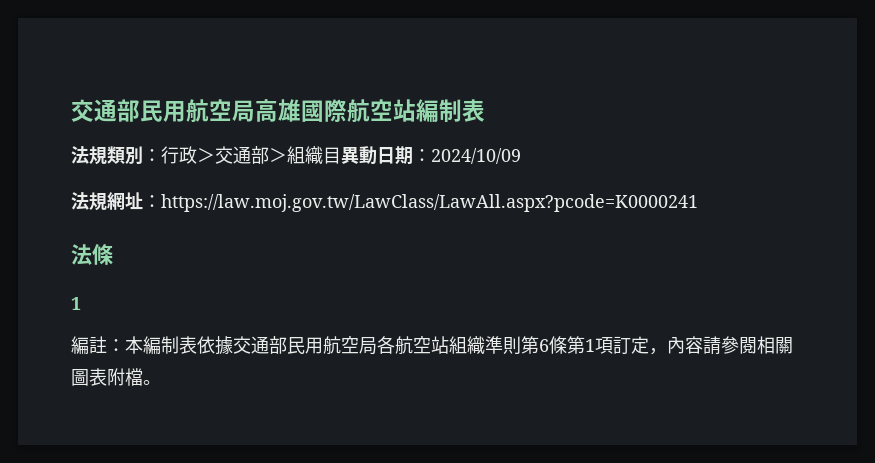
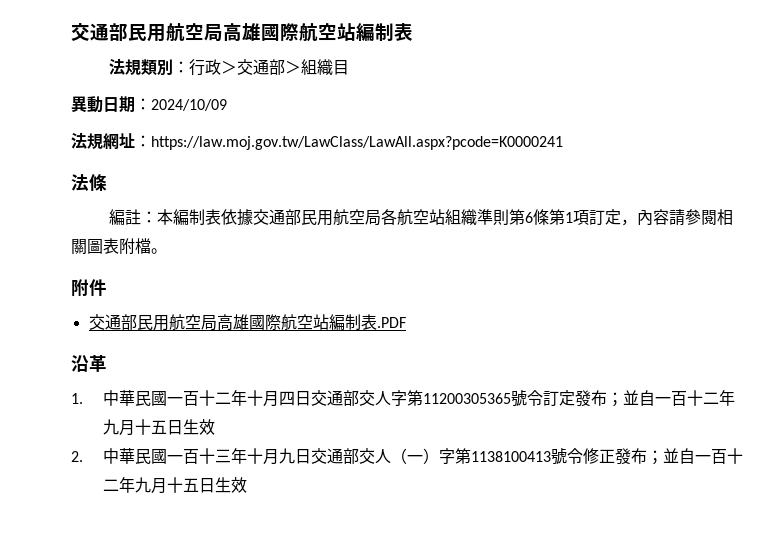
(341, 155) none -> (349, 67) //
[71,297,81,310] // 1 -> (107, 182) none
(161, 382) none -> [71,279,107,297] [88,314,406,331] [71,355,107,372] [71,390,735,407] [102,419,215,436] [71,448,743,465] [102,477,247,494] // 附件 // 交通部民用航空局高雄國際航空站編制表.PDF // 沿革 // 1.中華民國一百十二年十月四日交通部交人字第11200305365號令訂定發布；並自一百十二年九月十五日生效 // 2.中華民國一百十三年十月九日交通部交人（一）字第1138100413號令修正發布；並自一百十二年九月十五日生效

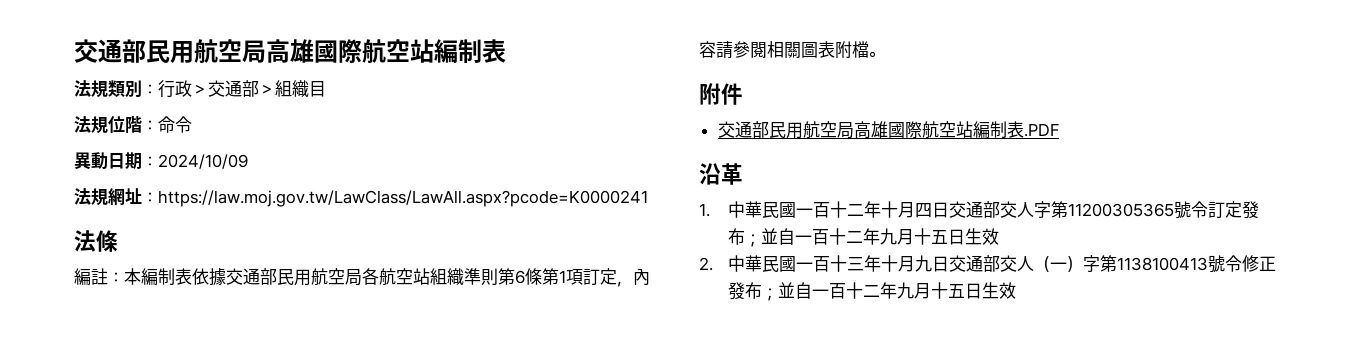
(349, 67) none -> [74,116,192,134] // 法規位階：命令

